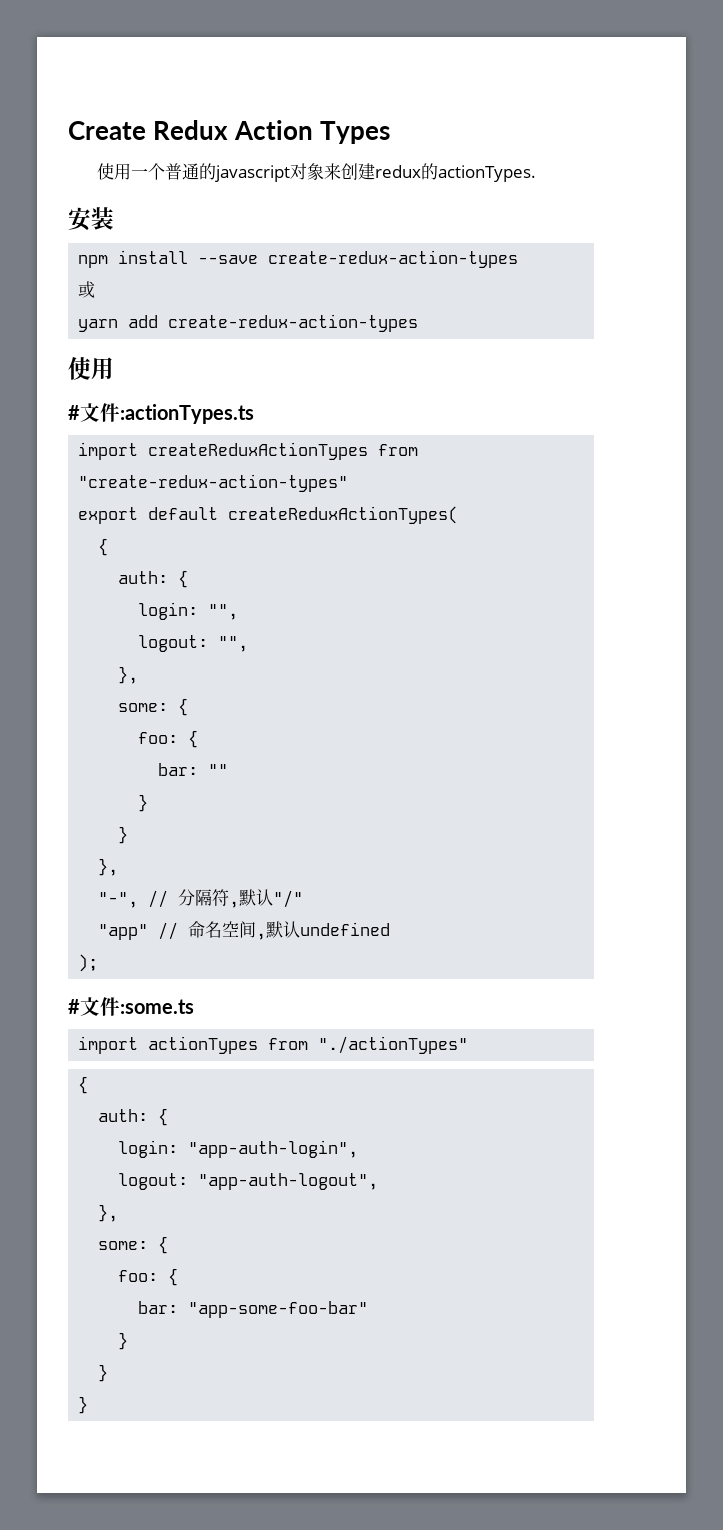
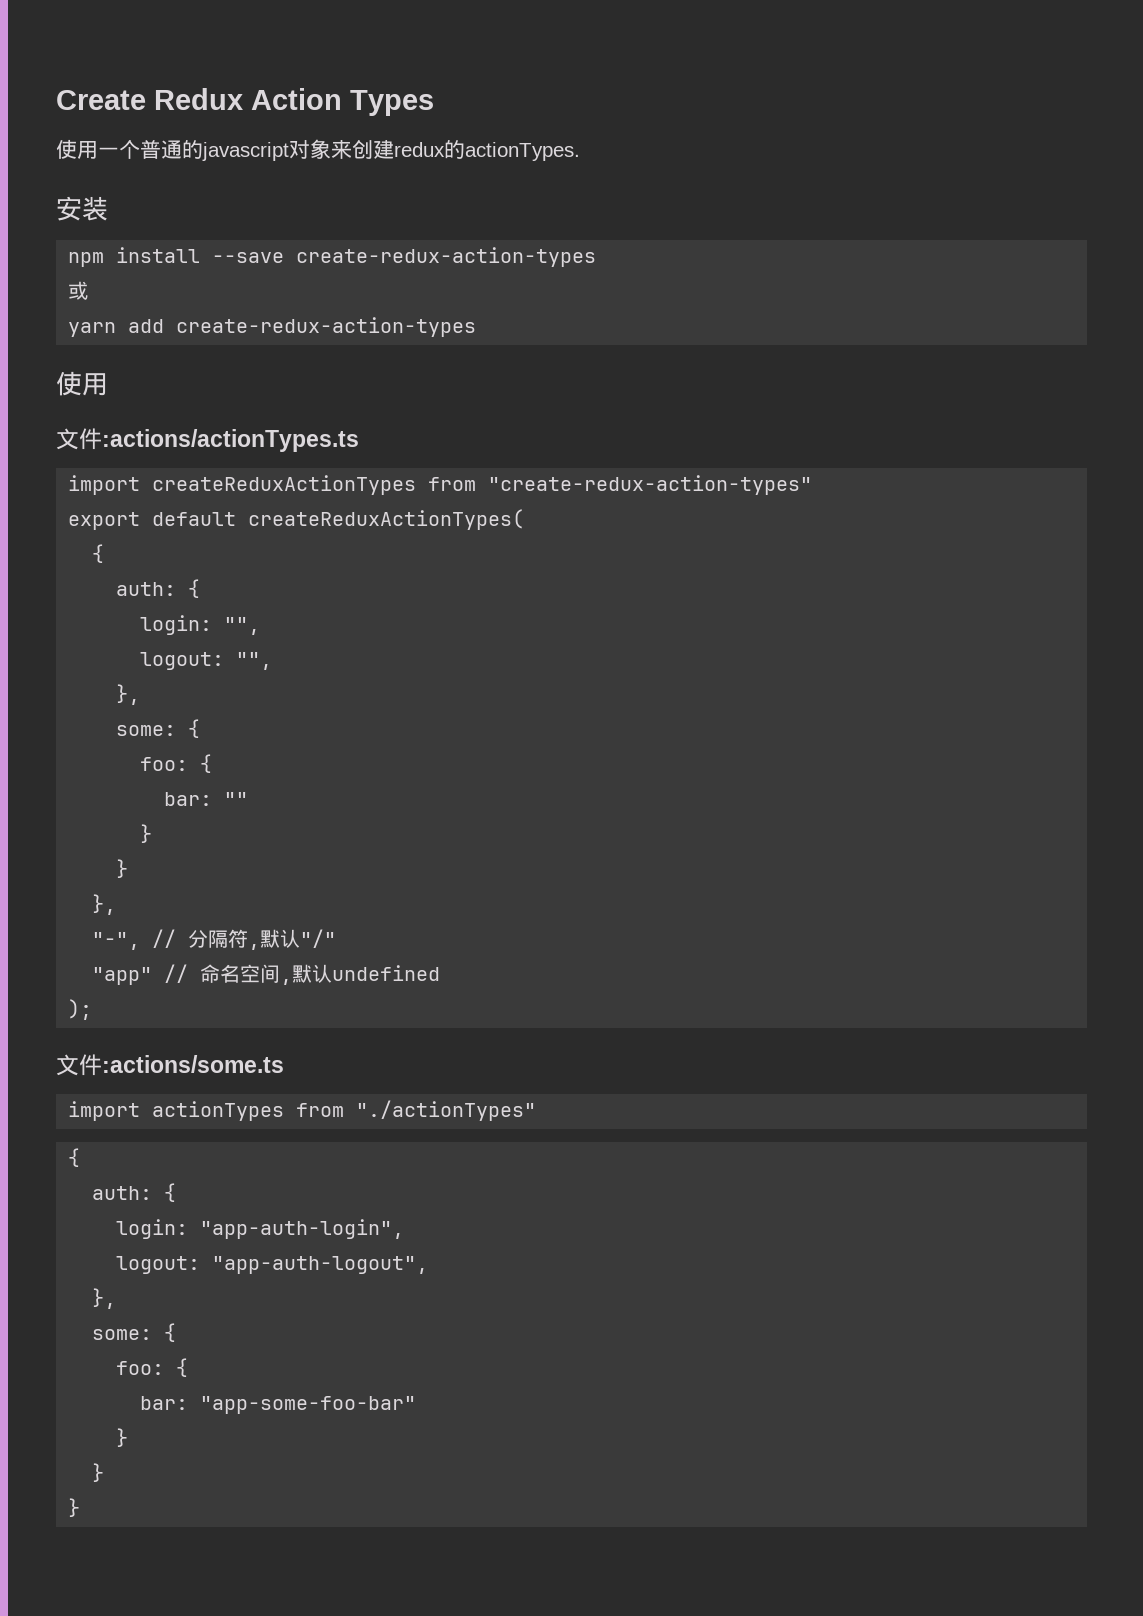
[68,403,254,424] #文件:actionTypes.ts -> [56,428,359,452] 文件:actions/actionTypes.ts
[68,997,194,1016] #文件:some.ts -> [56,1054,284,1076] 文件:actions/some.ts

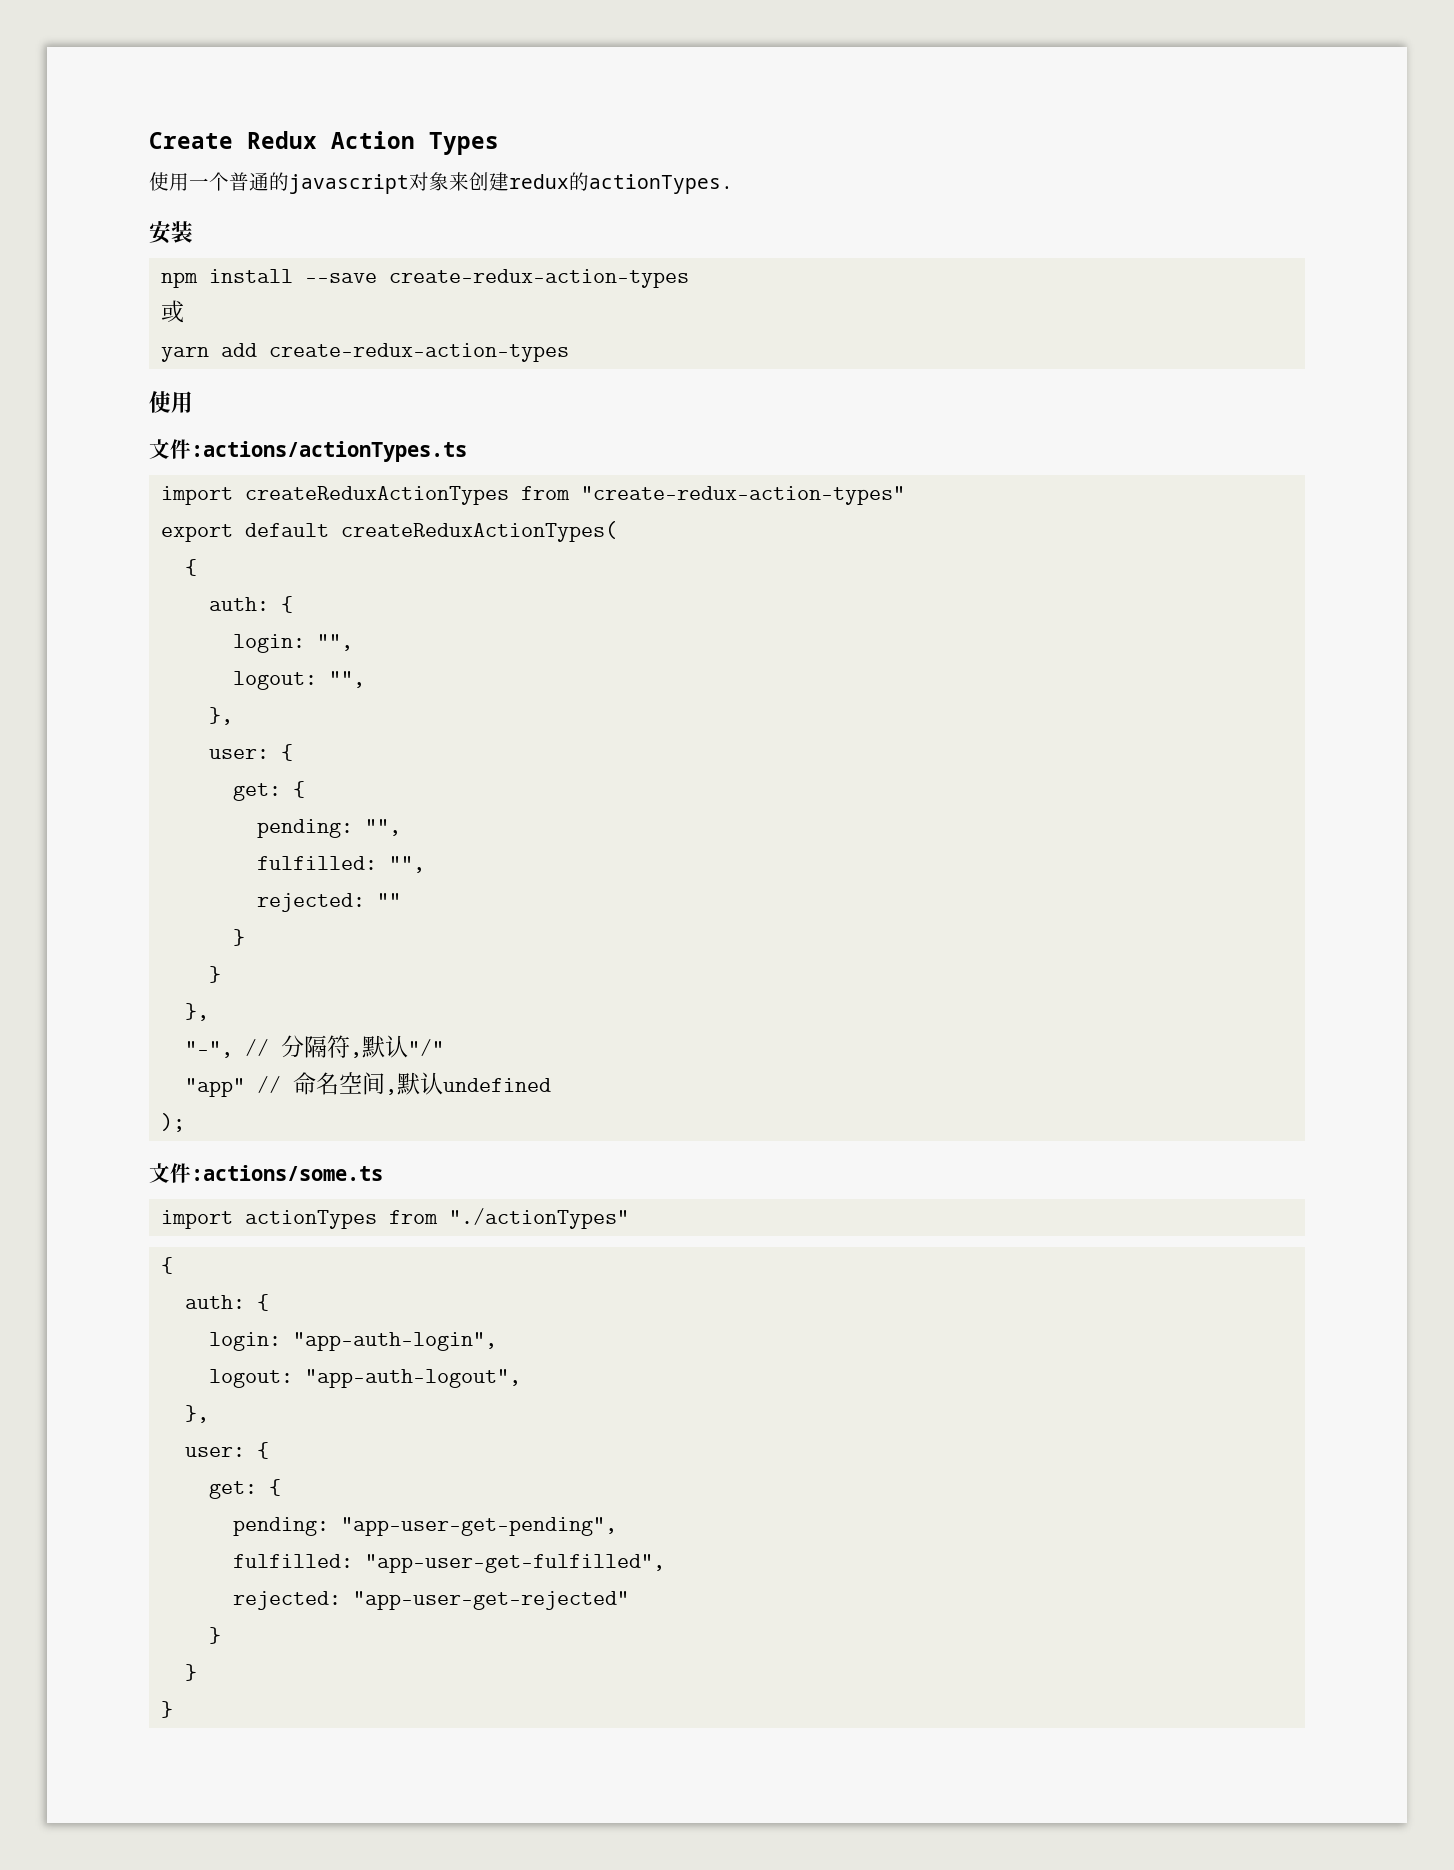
[116,719,201,738] [140,754,213,773] [164,792,213,806] some: { // foo: { // bar: -> [208,744,293,761] [232,781,305,801] [256,819,401,838] [256,856,425,873] [256,893,365,912] user: { // get: { // pending: "", // fulfilled: "", // rejected:
[92,1323,177,1342] [116,1358,189,1377] [140,1396,417,1414] some: { // foo: { // bar: "app-some-foo-bar" -> [184,1442,269,1459] [208,1479,281,1499] [232,1517,617,1536] [232,1554,665,1573] [232,1591,629,1610] user: { // get: { // pending: "app-user-get-pending", // fulfilled: "app-user-get-fulfilled", // rejected: "app-user-get-rejected"

